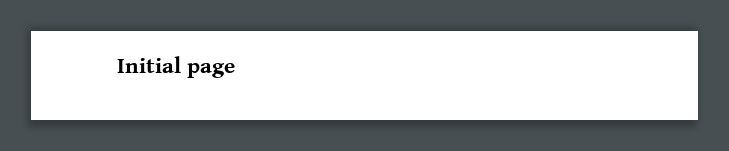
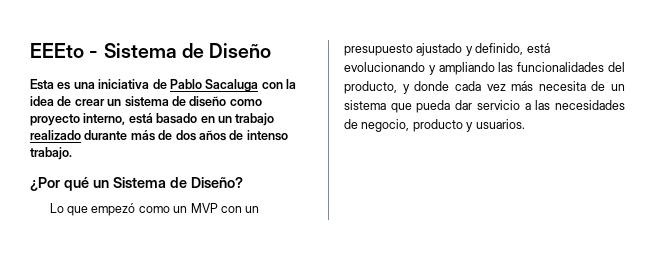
[117,56,236,78] Initial page -> [30,43,272,58] [30,79,296,92] [30,96,262,107] [30,113,275,126] [30,130,288,141] [30,147,72,160] [30,177,243,191] [49,203,260,216] [344,43,550,56] [344,62,625,75] [344,81,625,94] [344,100,625,113] [344,119,525,132] EEEto - Sistema de Diseño // Esta es una iniciativa de Pablo Sacaluga con la idea de crear un sistema de diseño como proyecto interno, está basado en un trabajo realizado durante más de dos años de intenso trabajo. // ¿Por qué un Sistema de Diseño? // Lo que empezó como un MVP con un presupuesto ajustado y definido, está evolucionando y ampliando las funcionalidades del producto, y donde cada vez más necesita de un sistema que pueda dar servicio a las necesidades de negocio, producto y usuarios.

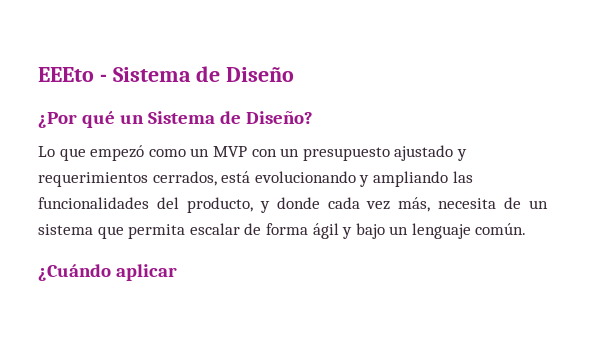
[30,79,296,92] [30,96,262,107] [30,113,275,126] [30,130,288,141] [30,147,72,160] // Esta es una iniciativa de Pablo Sacaluga con la idea de crear un sistema de diseño como proyecto interno, está basado en un trabajo realizado durante más de dos años de intenso trabajo. -> (295, 74) none
[475,43,524,55] definido, -> [38,171,217,187] requerimientos cerrados,
[511,81,534,91] más -> [398,197,431,212] más,
[416,100,625,113] [344,119,525,132] pueda dar servicio a las necesidades de negocio, producto y usuarios. -> [128,223,527,239] [38,264,177,281] permita escalar de forma ágil y bajo un lenguaje común. // ¿Cuándo aplicar

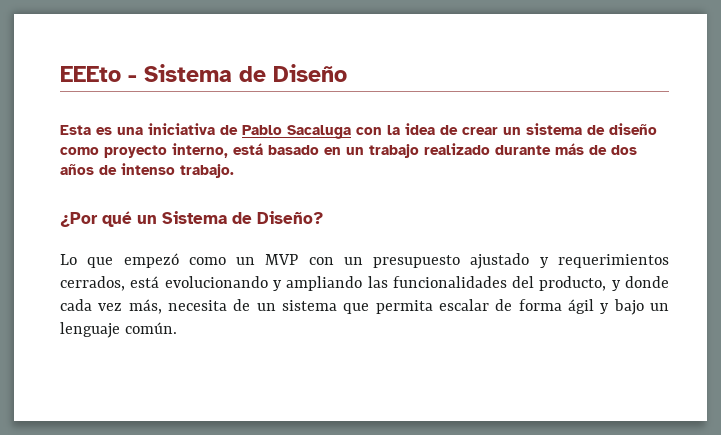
(295, 74) none -> [60,123,657,139] [60,143,637,158] [60,163,234,178] // Esta es una iniciativa de Pablo Sacaluga con la idea de crear un sistema de diseño como proyecto interno, está basado en un trabajo realizado durante más de dos años de intenso trabajo.
[38,264,177,281] // ¿Cuándo aplicar -> (177, 328) none

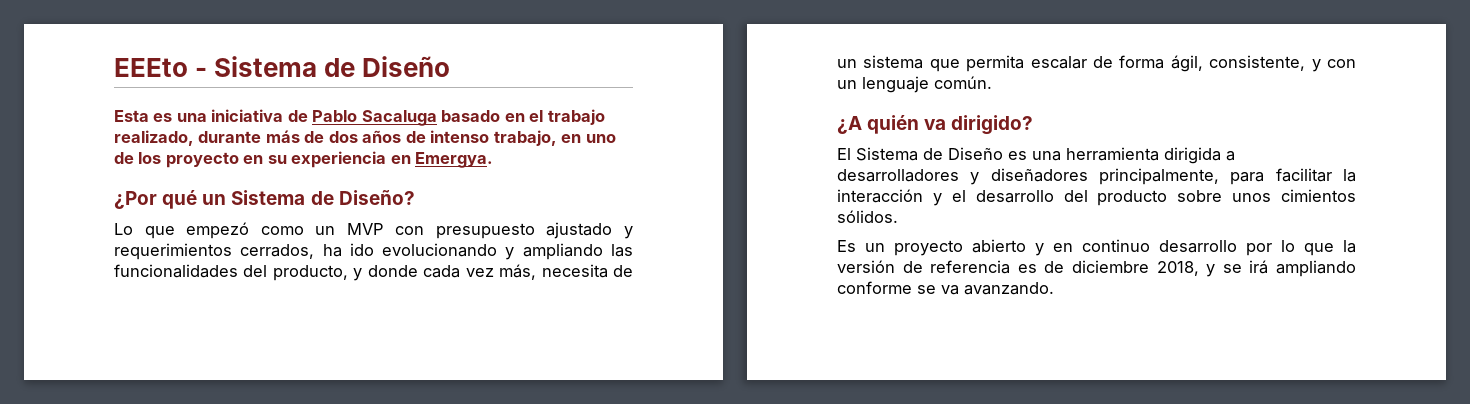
[356,123,657,135] [60,143,490,158] con la idea de crear un sistema de diseño como proyecto interno, está basado en un trabajo realizado -> [441,109,605,125] [114,130,194,146] basado en el trabajo realizado,
[180,164,234,178] trabajo. -> [493,130,616,146] [114,151,494,168] trabajo, en uno de los proyecto en su experiencia en Emergya.
[343,257,363,265] un -> (425, 230) none
[130,276,160,288] está -> [322,243,374,257] ha ido
[567,299,644,315] ágil y bajo -> [1170,55,1356,72] ágil, consistente, y con
(177, 328) none -> [837,115,1034,135] [837,147,1235,164] [837,168,1356,185] [837,189,1356,206] [837,210,898,223] [837,239,1356,256] [837,260,1356,277] [837,281,1054,295] // ¿A quién va dirigido? // El Sistema de Diseño es una herramienta dirigida a desarrolladores y diseñadores principalmente, para facilitar la interacción y el desarrollo del producto sobre unos cimientos sólidos. // Es un proyecto abierto y en continuo desarrollo por lo que la versión de referencia es de diciembre 2018, y se irá ampliando conforme se va avanzando.

